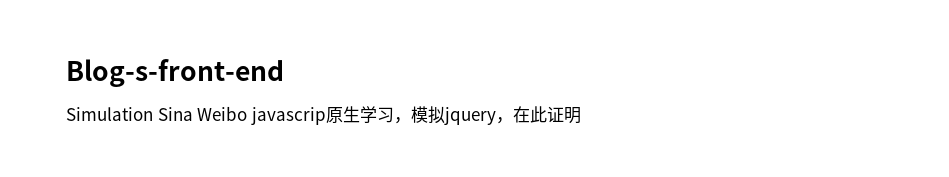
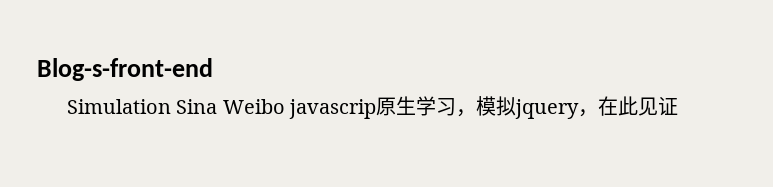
[546,106,581,124] 证明 -> [637,96,678,116] 见证

